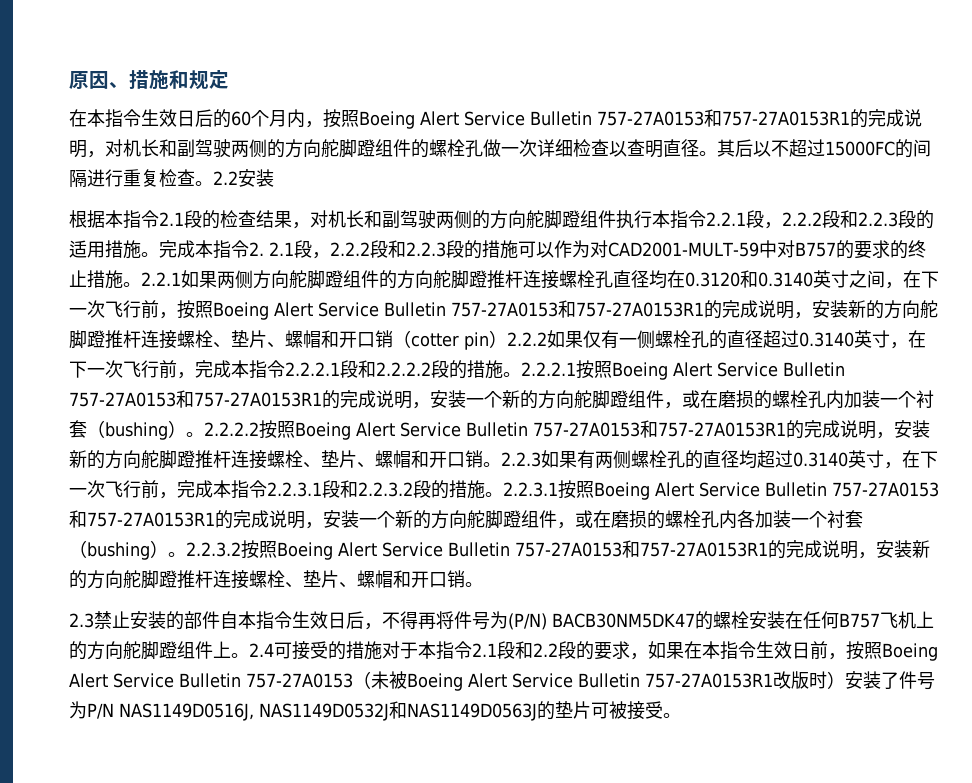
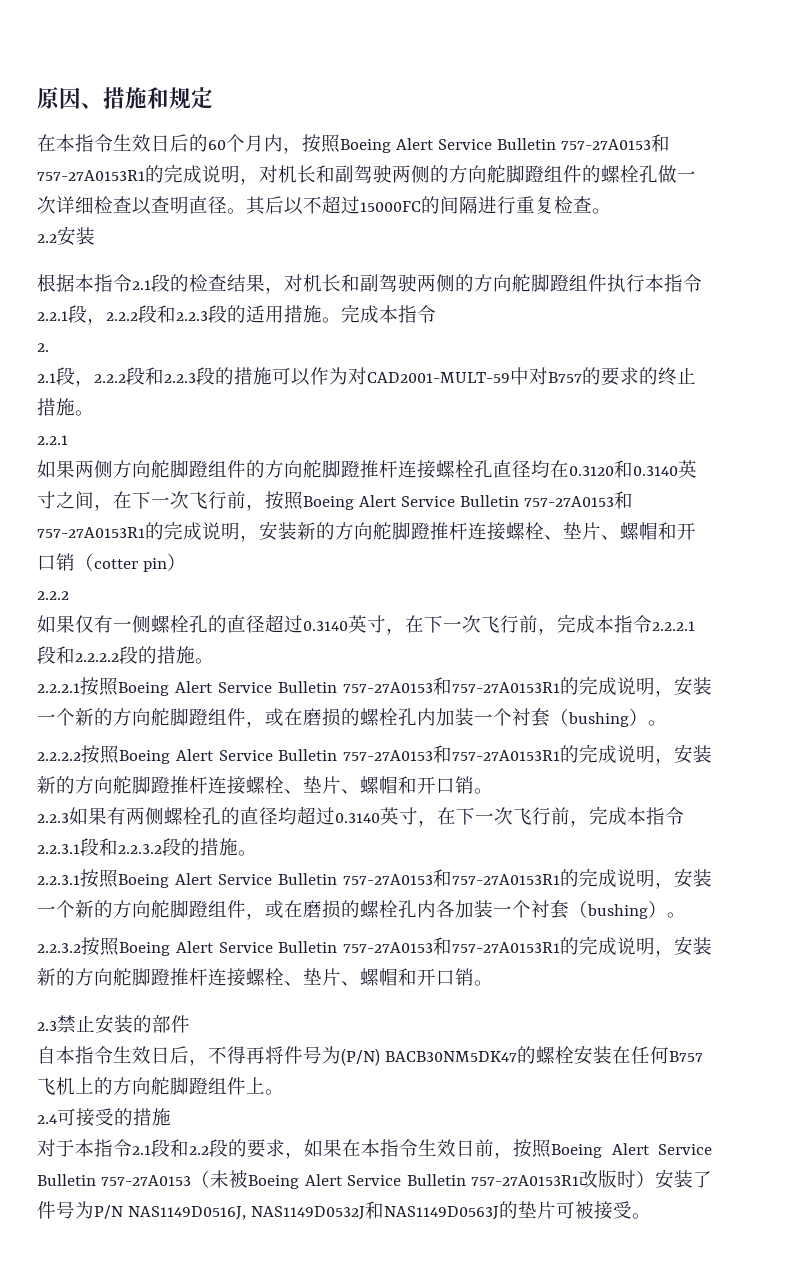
(213, 183) none -> (611, 211) //
(249, 249) none -> (436, 314) //
(264, 249) none -> (49, 347) //
[141,272,181,286] 2.2.1 -> [37,435,68,445] // 2.2.1 //
[507,332,547,346] 2.2.2 -> [37,591,69,600] // 2.2.2 //
(521, 374) none -> (214, 661) //
(204, 434) none -> (667, 723) //
(501, 464) none -> (493, 791) //
(503, 494) none -> (257, 853) //
(186, 554) none -> (686, 915) //
(220, 620) none -> (190, 1024) //
(249, 655) none -> (284, 1092) //
(382, 650) none -> (171, 1117) //

